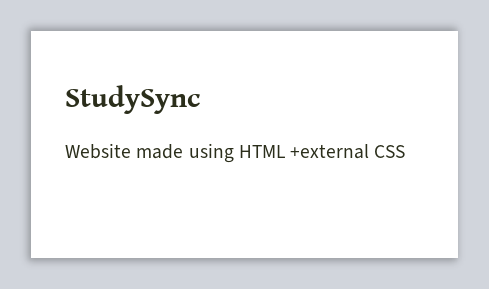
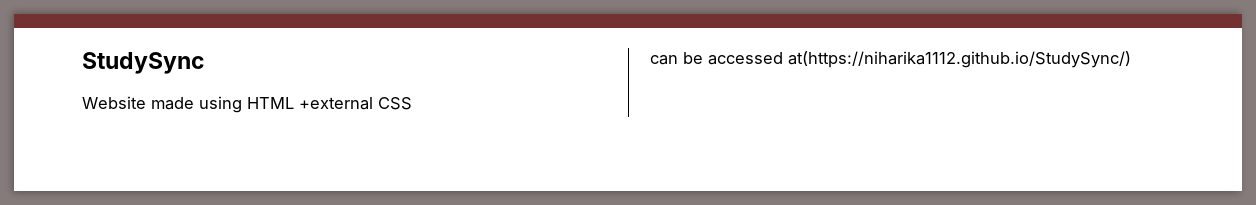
(406, 151) none -> [650,51,1131,68] // can be accessed at(https://niharika1112.github.io/StudySync/)

